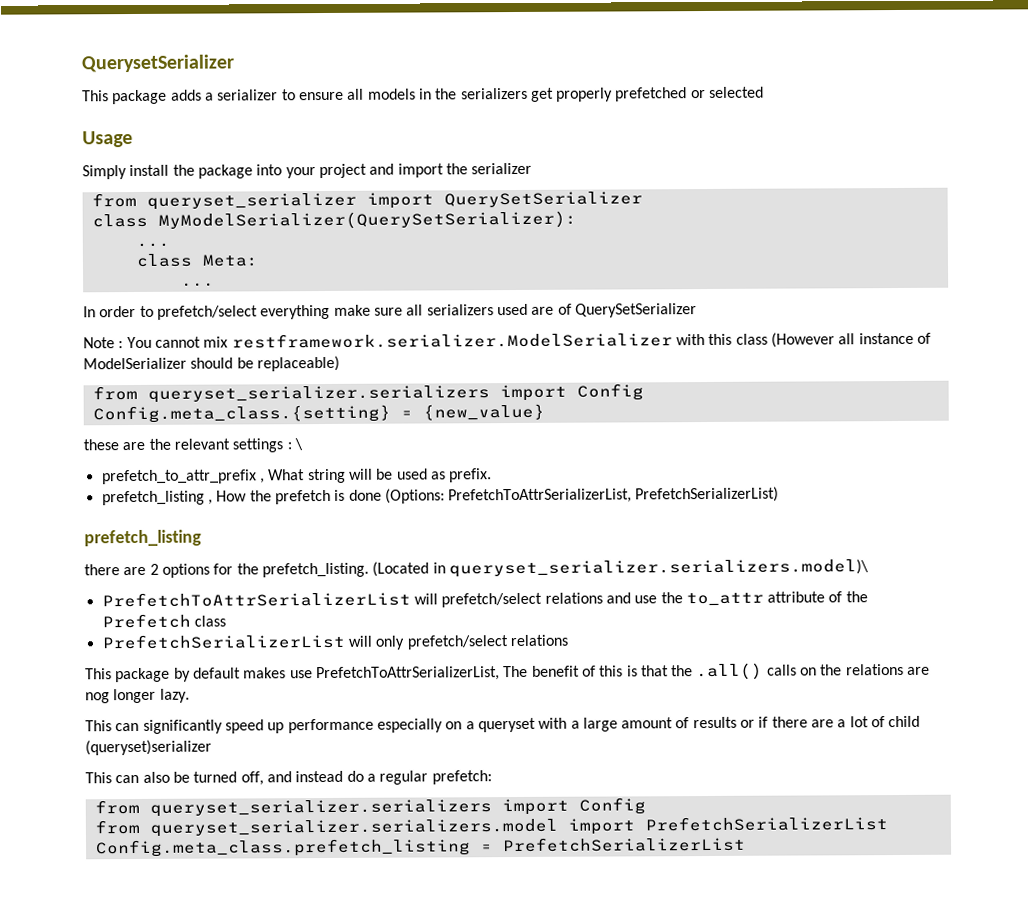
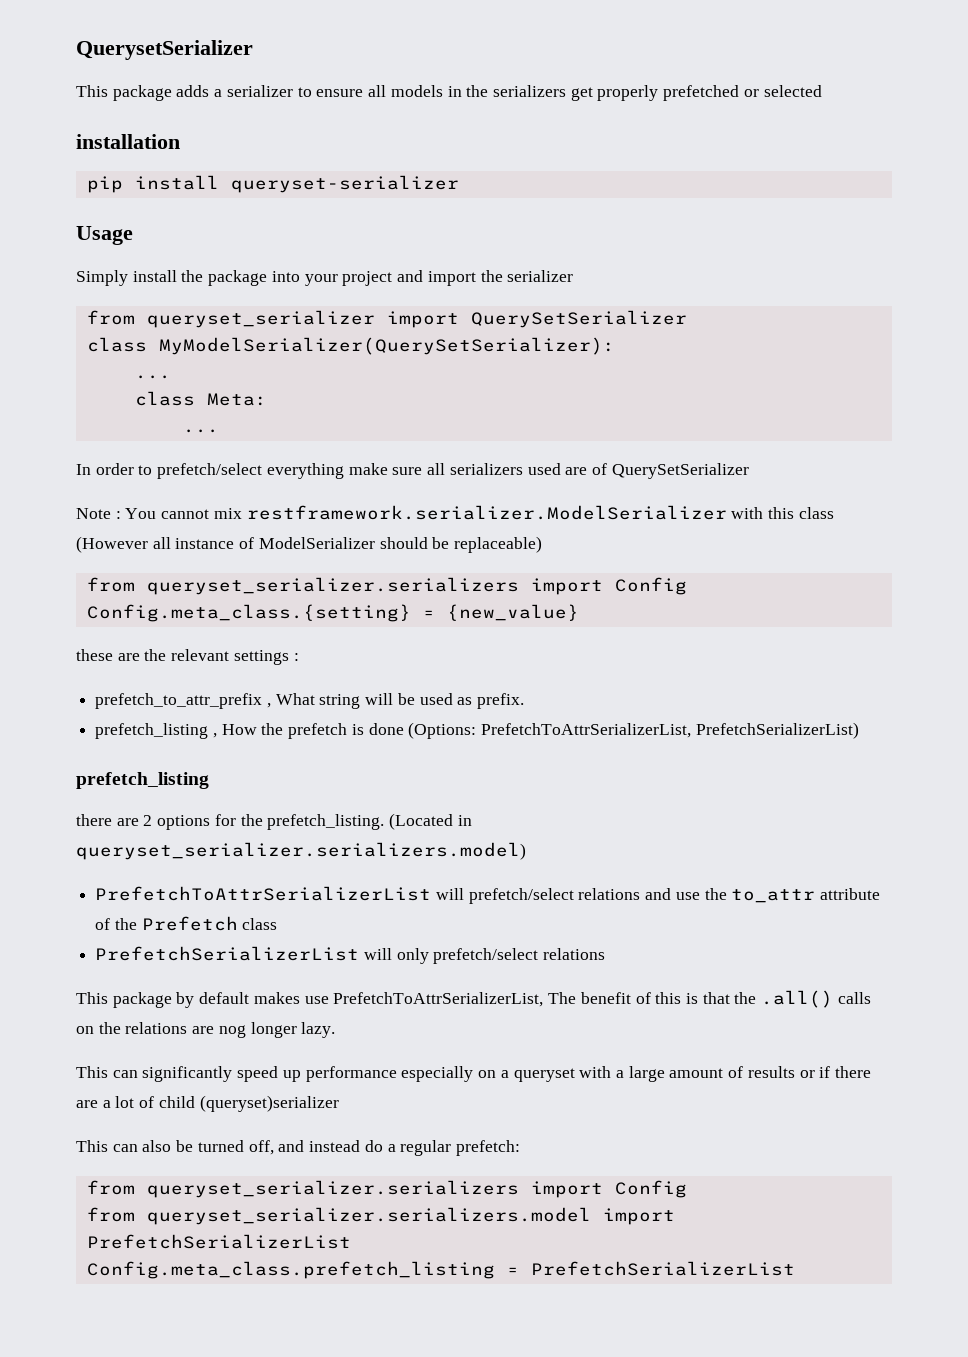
(765, 92) none -> [76,134,180,149] [86,175,459,193] // installation // pip install queryset-serializer
[293,438,303,451] \ -> (299, 657) none
[448,559,869,578] queryset_serializer.serializers.model)\ -> [76,842,526,860] queryset_serializer.serializers.model)

